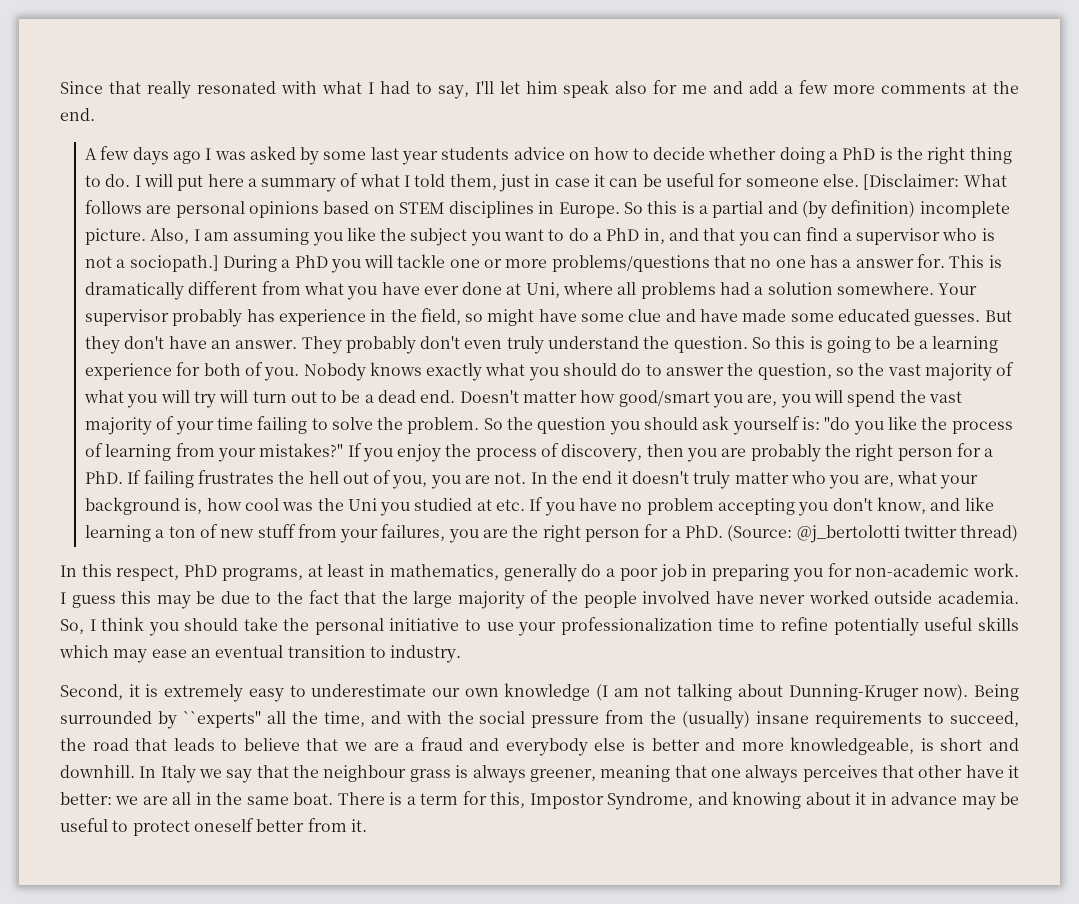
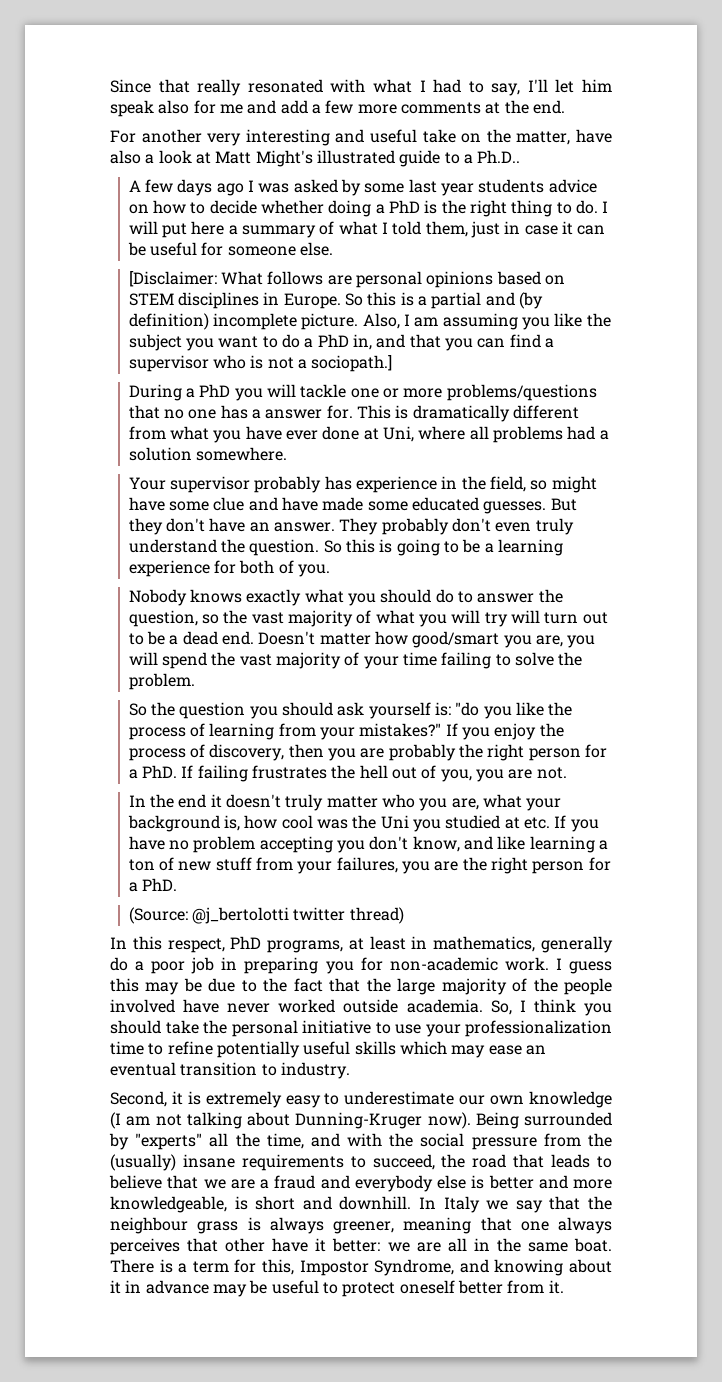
(95, 114) none -> [110,129,613,146] [110,150,521,167] // For another very interesting and useful take on the matter, have also a look at Matt Might's illustrated guide to a Ph.D..
(859, 180) none -> (334, 249) //
(219, 263) none -> (393, 363) //
(935, 288) none -> (288, 454) //
(300, 374) none -> (331, 570) //
(480, 425) none -> (195, 681) //
(527, 478) none -> (567, 773) //
(724, 531) none -> (178, 884) //
[182,711,261,728] ``experts'' -> [135,1133,203,1150] "experts"

